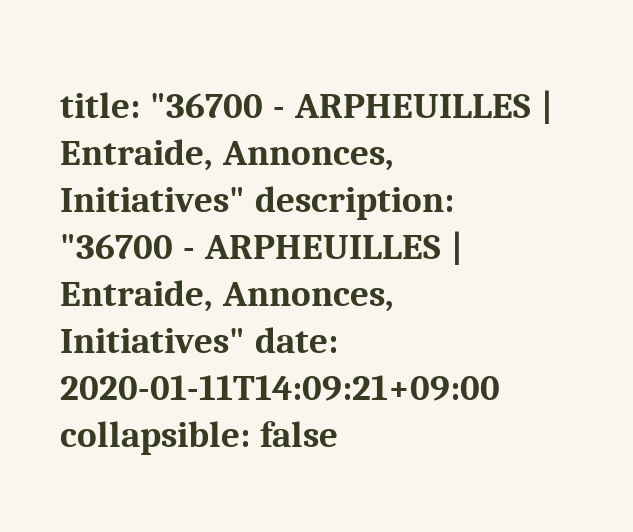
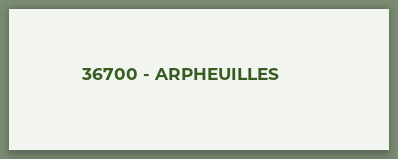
[60,90,553,124] [60,139,394,171] [60,186,454,220] [60,231,463,265] [60,280,394,312] [60,327,338,353] [60,375,500,401] [60,421,338,455] title: "36700 - ARPHEUILLES | Entraide, Annonces, Initiatives" description: "36700 - ARPHEUILLES | Entraide, Annonces, Initiatives" date: 2020-01-11T14:09:21+09:00 collapsible: false -> [81,68,279,80] 36700 - ARPHEUILLES

